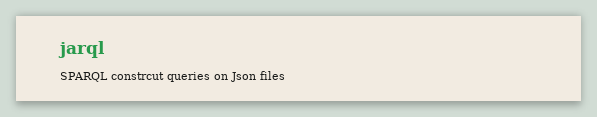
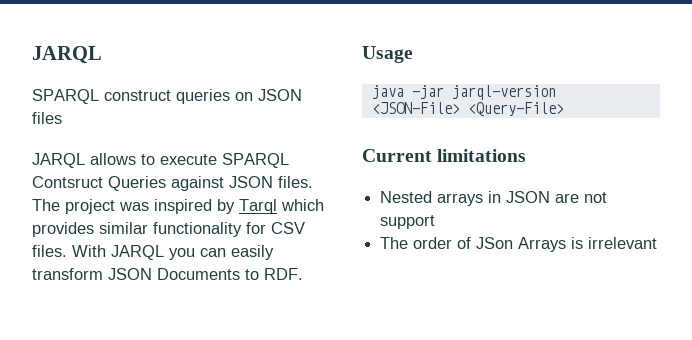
[58,41,105,58] [60,72,164,82] jarql // SPARQL constrcut -> [32,46,102,64] [32,89,171,104] JARQL // SPARQL construct
[231,72,256,82] Json -> [258,89,302,101] JSON
(285, 75) none -> [32,153,289,168] [32,176,313,191] [32,199,324,214] [32,222,305,237] [32,245,274,260] [32,268,303,280] [362,46,413,63] [371,85,556,100] [371,102,564,116] [362,149,527,162] [380,191,608,206] [380,215,436,229] [380,237,658,252] // JARQL allows to execute SPARQL Contsruct Queries against JSON files. The project was inspired by Tarql which provides similar functionality for CSV files. With JARQL you can easily transform JSON Documents to RDF. // Usage // java -jar jarql-version <JSON-File> <Query-File> // Current limitations // Nested arrays in JSON are not support // The order of JSon Arrays is irrelevant

